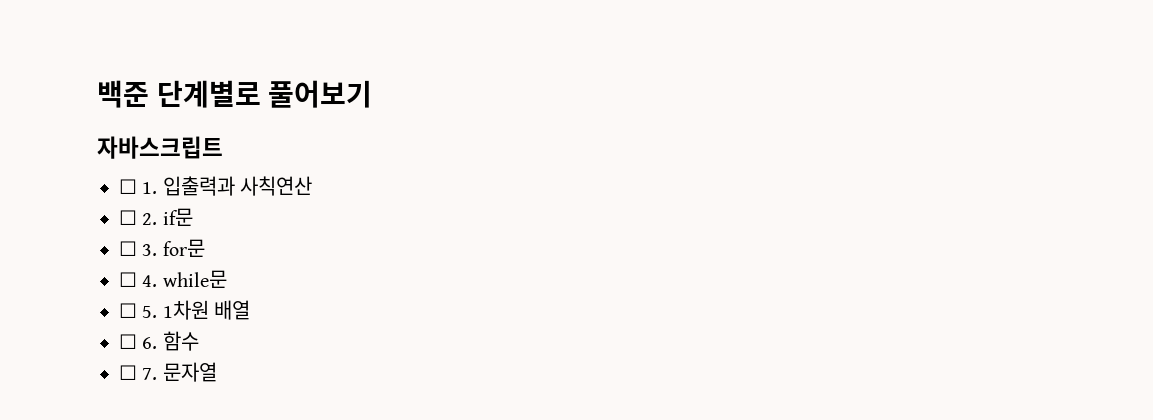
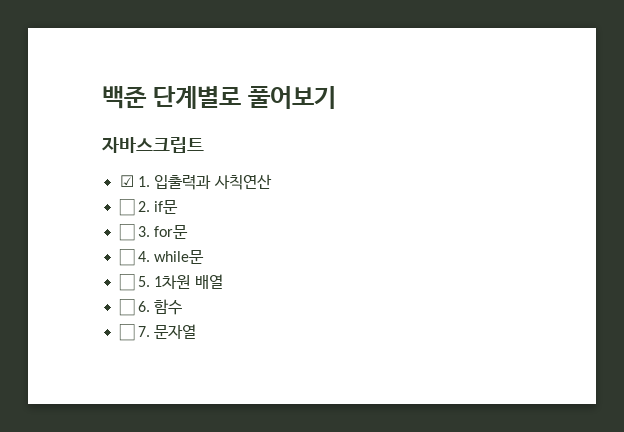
[119,179,137,194] ☐ -> [119,175,134,187] ☑

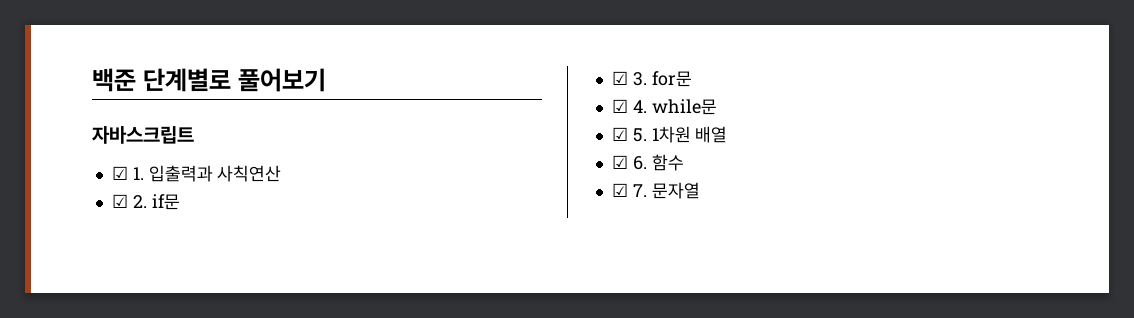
[118,199,135,216] ☐ -> [111,194,128,208] ☑
[118,224,135,241] ☐ -> [611,71,628,85] ☑
[118,249,135,266] ☐ -> [611,99,628,113] ☑
[118,274,135,291] ☐ -> [611,127,628,141] ☑
[118,299,135,316] ☐ -> [611,155,628,169] ☑
[118,324,135,341] ☐ -> [611,183,628,197] ☑

